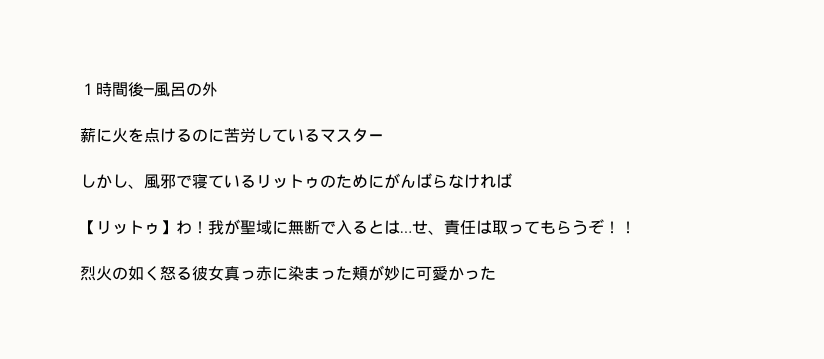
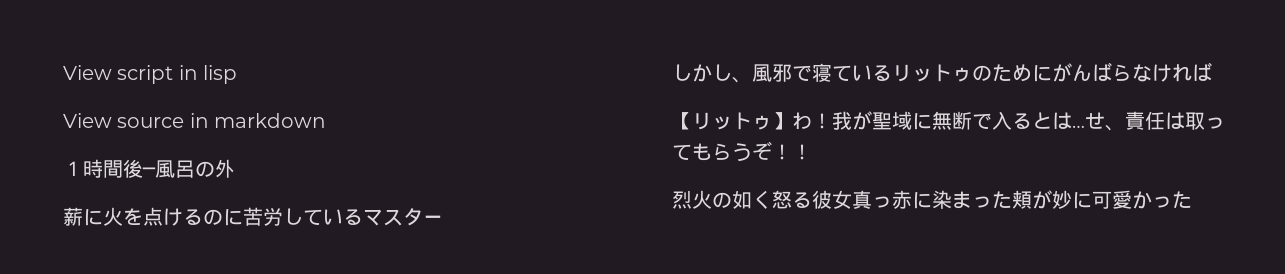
(80, 89) none -> [63,65,238,84] [63,113,327,128] View script in lisp // View source in markdown //

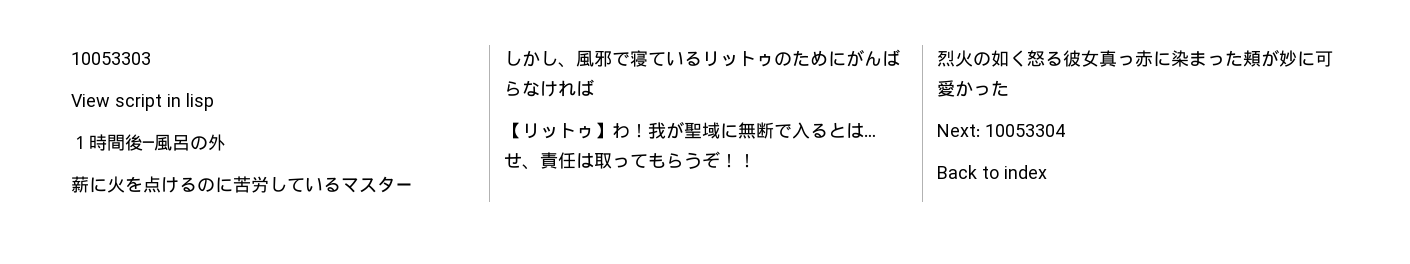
(63, 72) none -> [71,52,151,65] 10053303 //
[63,113,327,128] // View source in markdown -> (214, 102) none
(1192, 200) none -> [937,124,1065,137] [937,165,1047,179] // Next: 10053304 // Back to index

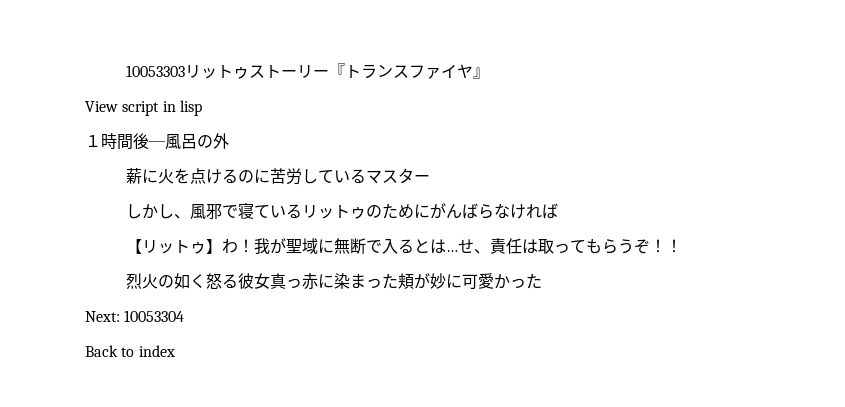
(151, 58) none -> [184,63,489,79] リットゥストーリー『トランスファイヤ』

